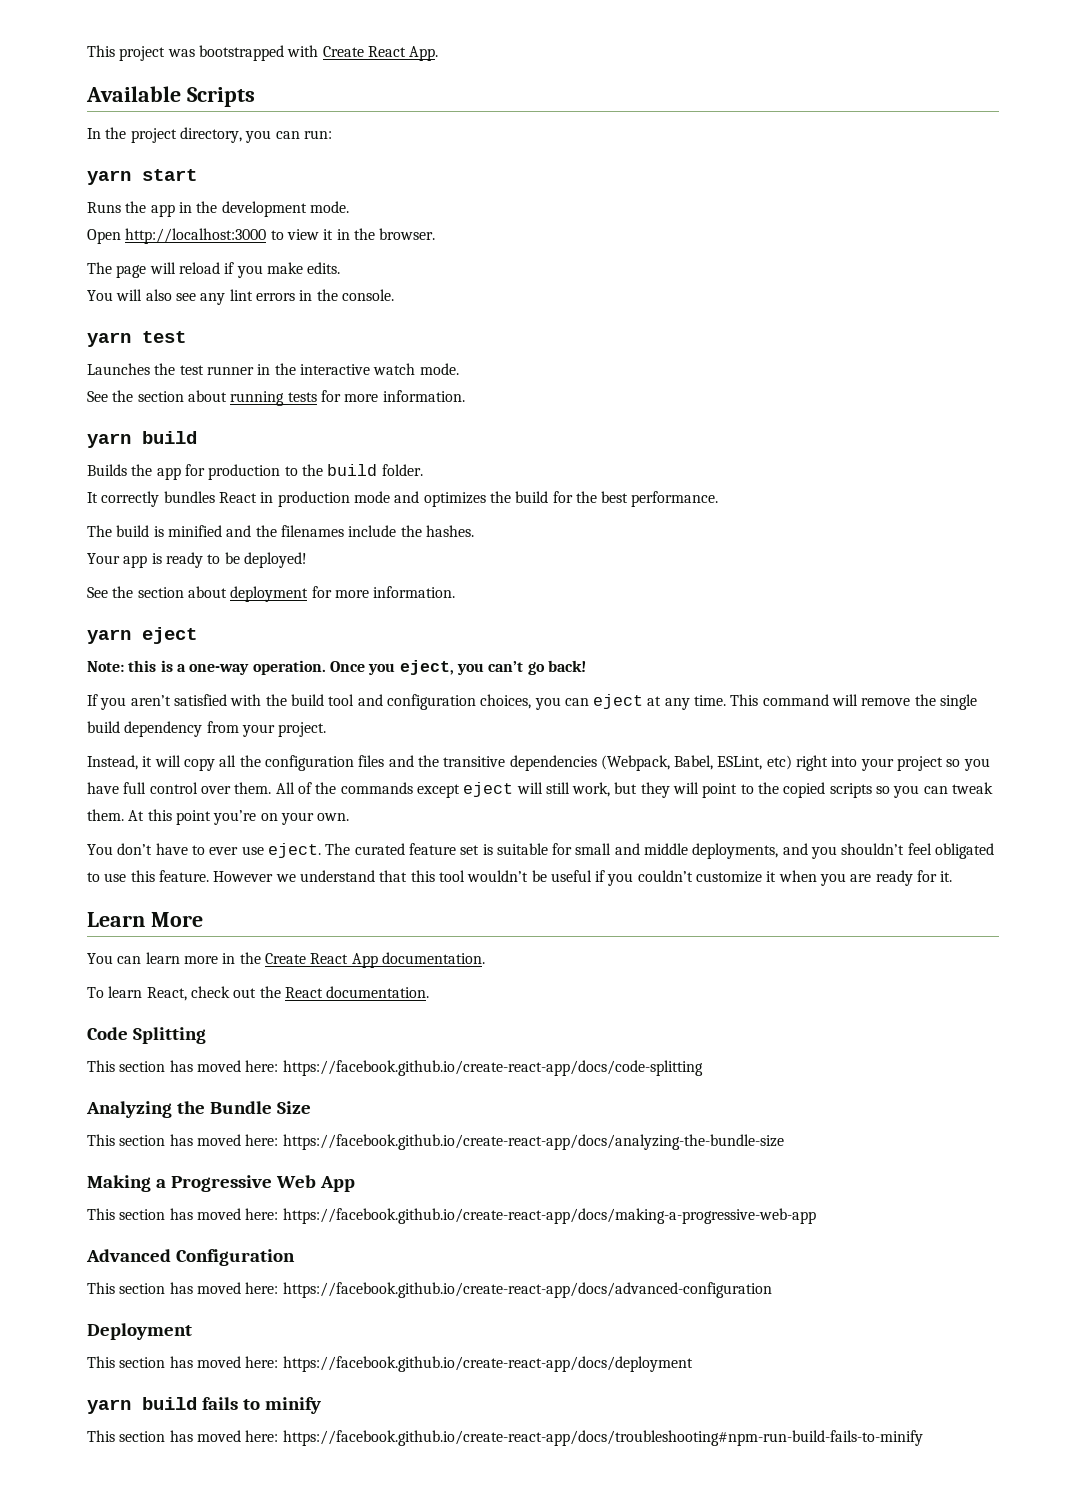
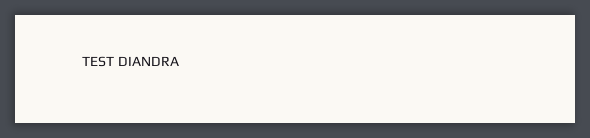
[87,45,439,61] [86,86,255,107] [87,127,332,143] [87,169,197,185] [87,201,349,217] [87,228,436,244] [87,262,341,278] [87,289,394,305] [87,331,186,347] [87,363,459,375] [87,390,465,406] [87,431,197,448] [87,464,423,480] [87,491,719,507] [87,525,474,537] [87,552,307,568] [87,586,456,602] [87,627,197,644] [87,660,586,675] [87,694,978,710] [87,721,327,737] [87,755,990,771] [87,782,994,798] [87,809,350,825] [87,843,995,859] [87,870,953,886] [87,912,203,927] [87,952,485,968] [87,986,430,1001] [87,1027,206,1044] [87,1060,703,1076] [86,1101,311,1118] [87,1134,784,1150] [87,1175,355,1192] [87,1208,816,1224] [86,1249,295,1266] [87,1282,772,1298] [87,1323,192,1340] [87,1356,693,1372] [87,1397,321,1414] [87,1430,923,1446] This project was bootstrapped with Create React App. // Available Scripts // In the project directory, you can run: // yarn start // Runs the app in the development mode. // Open http://localhost:3000 to view it in the browser. // The page will reload if you make edits. // You will also see any lint errors in the console. // yarn test // Launches the test runner in the interactive watch mode. // See the section about running tests for more information. // yarn build // Builds the app for production to the build folder. // It correctly bundles React in production mode and optimizes the build for the best performance. // The build is minified and the filenames include the hashes. // Your app is ready to be deployed! // See the section about deployment for more information. // yarn eject // Note: this is a one-way operation. Once you eject, you can’t go back! // If you aren’t satisfied with the build tool and configuration choices, you can eject at any time. This command will remove the single build dependency from your project. // Instead, it will copy all the configuration files and the transitive dependencies (Webpack, Babel, ESLint, etc) right into your project so you have full control over them. All of the commands except eject will still work, but they will point to the copied scripts so you can tweak them. At this point you’re on your own. // You don’t have to ever use eject. The curated feature set is suitable for small and middle deployments, and you shouldn’t feel obligated to use this feature. However we understand that this tool wouldn’t be useful if you couldn’t customize it when you are ready for it. // Learn More // You can learn more in the Create React App documentation. // To learn React, check out the React documentation. // Code Splitting // This section has moved here: https://facebook.github.io/create-react-app/docs/code-splitting // Analyzing the Bundle Size // This section has moved here: https://facebook.github.io/create-react-app/docs/analyzing-the-bundle-size // Making a Progressive Web App // This section has moved here: https://facebook.github.io/create-react-app/docs/making-a-progressive-web-app // Advanced Configuration // This section has moved here: https://facebook.github.io/create-react-app/docs/advanced-configuration // Deployment // This section has moved here: https://facebook.github.io/create-react-app/docs/deployment // yarn build fails to minify // This section has moved here: https://facebook.github.io/create-react-app/docs/troubleshooting#npm-run-build-fails-to-minify -> [82,56,179,67] TEST DIANDRA

